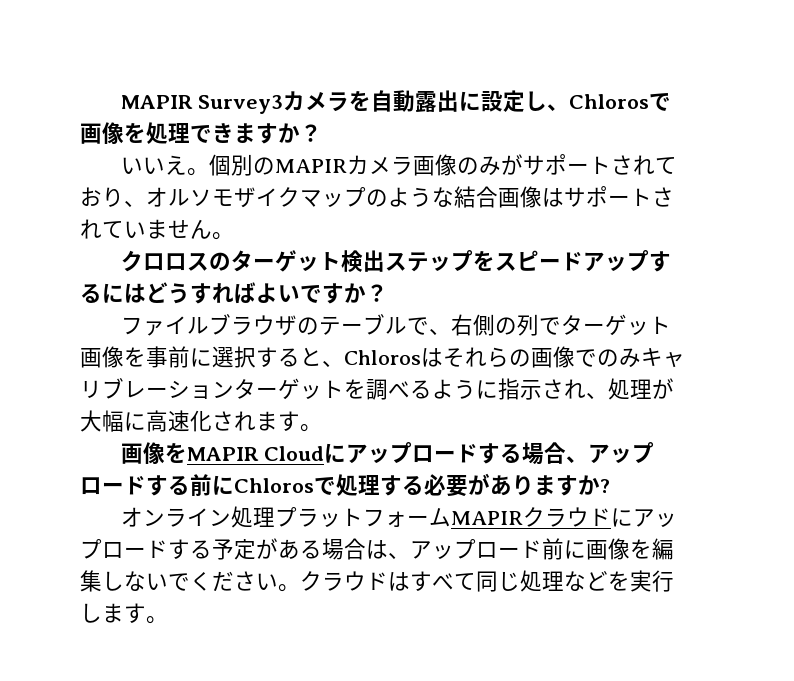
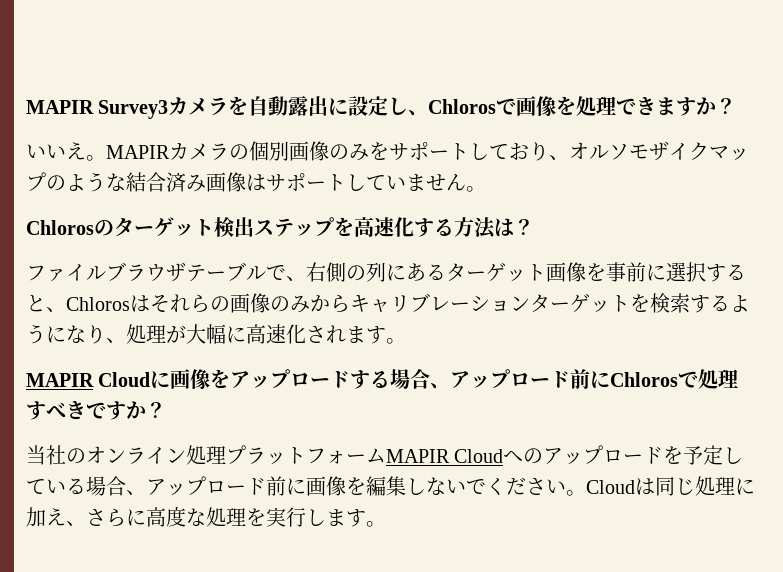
[209,154,276,176] 個別の -> (106, 158) none
[413,154,656,176] 画像のみがサポートされ -> [229,141,489,161] の個別画像のみをサポートし
(498, 197) none -> [166,172,206,192] 済み
[652,187,674,207] [80,219,102,239] され -> [346,174,366,191] し
[121,250,210,272] クロロス -> [26,220,94,235] Chloros
[495,250,672,272] [80,282,366,304] スピードアップするにはどうすればよいですか -> [354,217,514,239] 高速化する方法は
[297,317,320,335] の -> (186, 272) none
[539,317,562,335] で -> [386,263,446,281] にある
[575,348,641,368] でのみ -> [270,294,350,313] のみから
[366,379,410,400] 調べ -> [650,293,710,313] 検索す
[498,378,586,400] 指示され -> [66,325,106,344] なり
[121,442,347,464] 画像をMAPIR Cloudに -> [26,369,231,390] MAPIR Cloudに画像を
[146,475,190,496] する -> (571, 379) none
[402,473,610,497] る必要がありますか? // -> [46,401,166,420] [26,445,86,465] べきですか？ // 当社の
[523,507,678,527] [80,538,388,560] クラウドにアップロードする予定がある場合は -> [454,445,744,465] [26,476,126,496] Cloudへのアップロードを予定している場合
[300,570,608,592] クラウドはすべて同じ処理など -> [586,476,755,496] [26,506,246,527] Cloudは同じ処理に加え、さらに高度な処理

